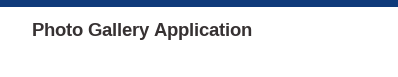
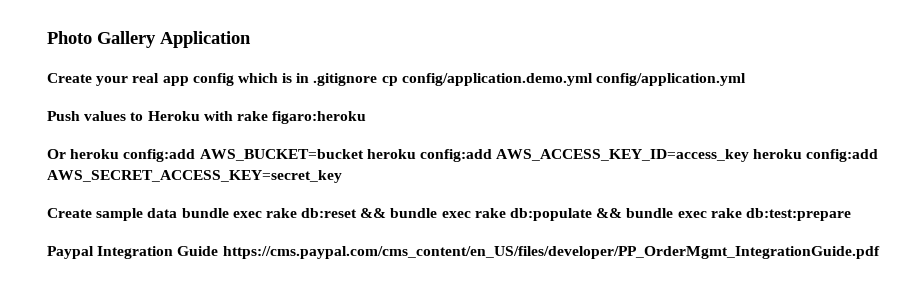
(252, 31) none -> [47,73,747,86] [47,111,367,124] [47,149,879,162] [47,170,342,183] [47,208,851,221] [47,246,880,259] // Create your real app config which is in .gitignore cp config/application.demo.yml config/application.yml // Push values to Heroku with rake figaro:heroku // Or heroku config:add AWS_BUCKET=bucket heroku config:add AWS_ACCESS_KEY_ID=access_key heroku config:add AWS_SECRET_ACCESS_KEY=secret_key // Create sample data bundle exec rake db:reset && bundle exec rake db:populate && bundle exec rake db:test:prepare // Paypal Integration Guide https://cms.paypal.com/cms_content/en_US/files/developer/PP_OrderMgmt_IntegrationGuide.pdf

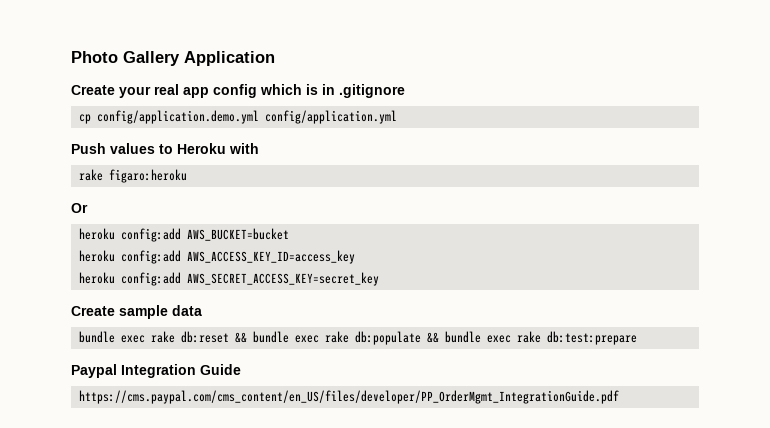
(378, 79) none -> (405, 91) //
(233, 116) none -> (259, 148) //
(66, 154) none -> (88, 208) //
(364, 155) none -> (289, 234) //
(750, 155) none -> (355, 257) //
(178, 213) none -> (202, 310) //
(219, 251) none -> (241, 369) //

